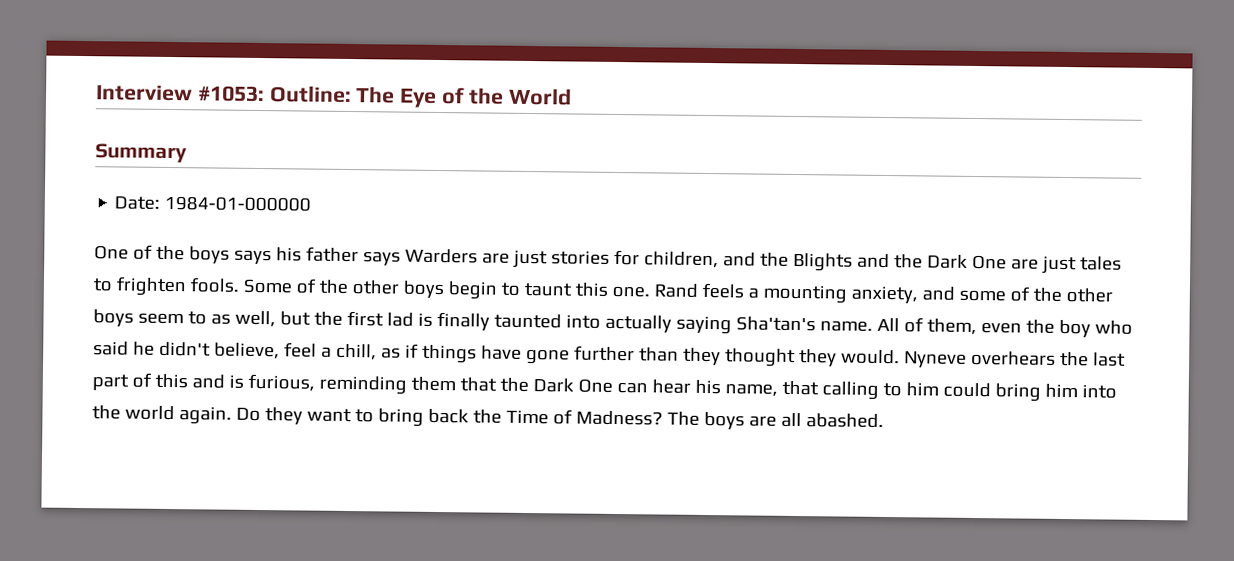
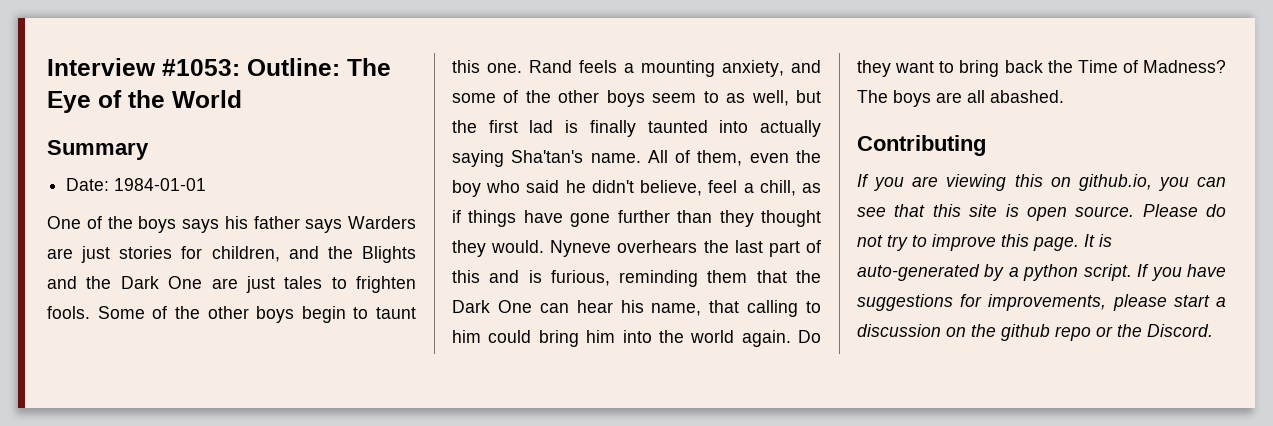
[164,195,312,212] 1984-01-000000 -> [114,178,207,191] 1984-01-01
(884, 420) none -> [857,135,986,156] [857,174,1226,191] [857,204,1226,221] [857,234,1112,251] [857,264,1226,281] [857,294,1226,311] [857,324,1213,341] // Contributing // If you are viewing this on github.io, you can see that this site is open source. Please do not try to improve this page. It is auto-generated by a python script. If you have suggestions for improvements, please start a discussion on the github repo or the Discord.

